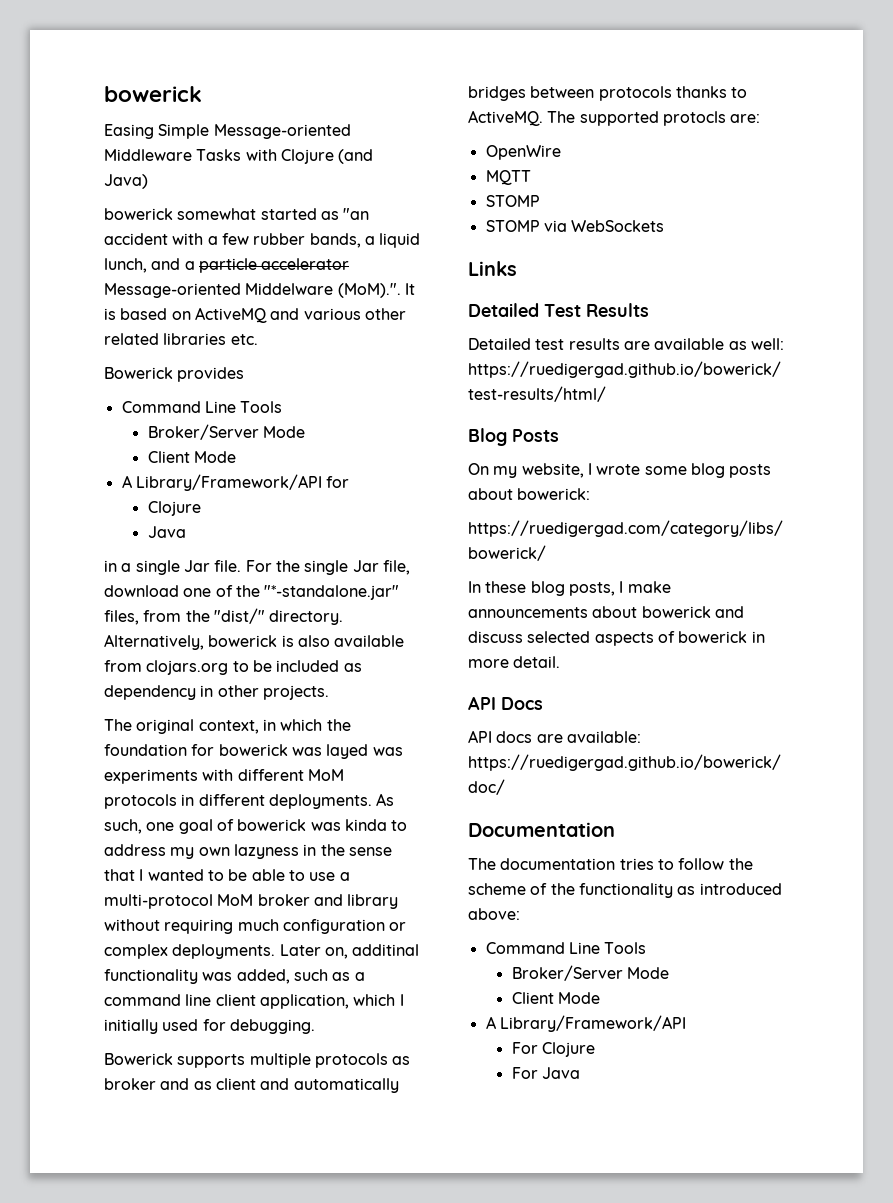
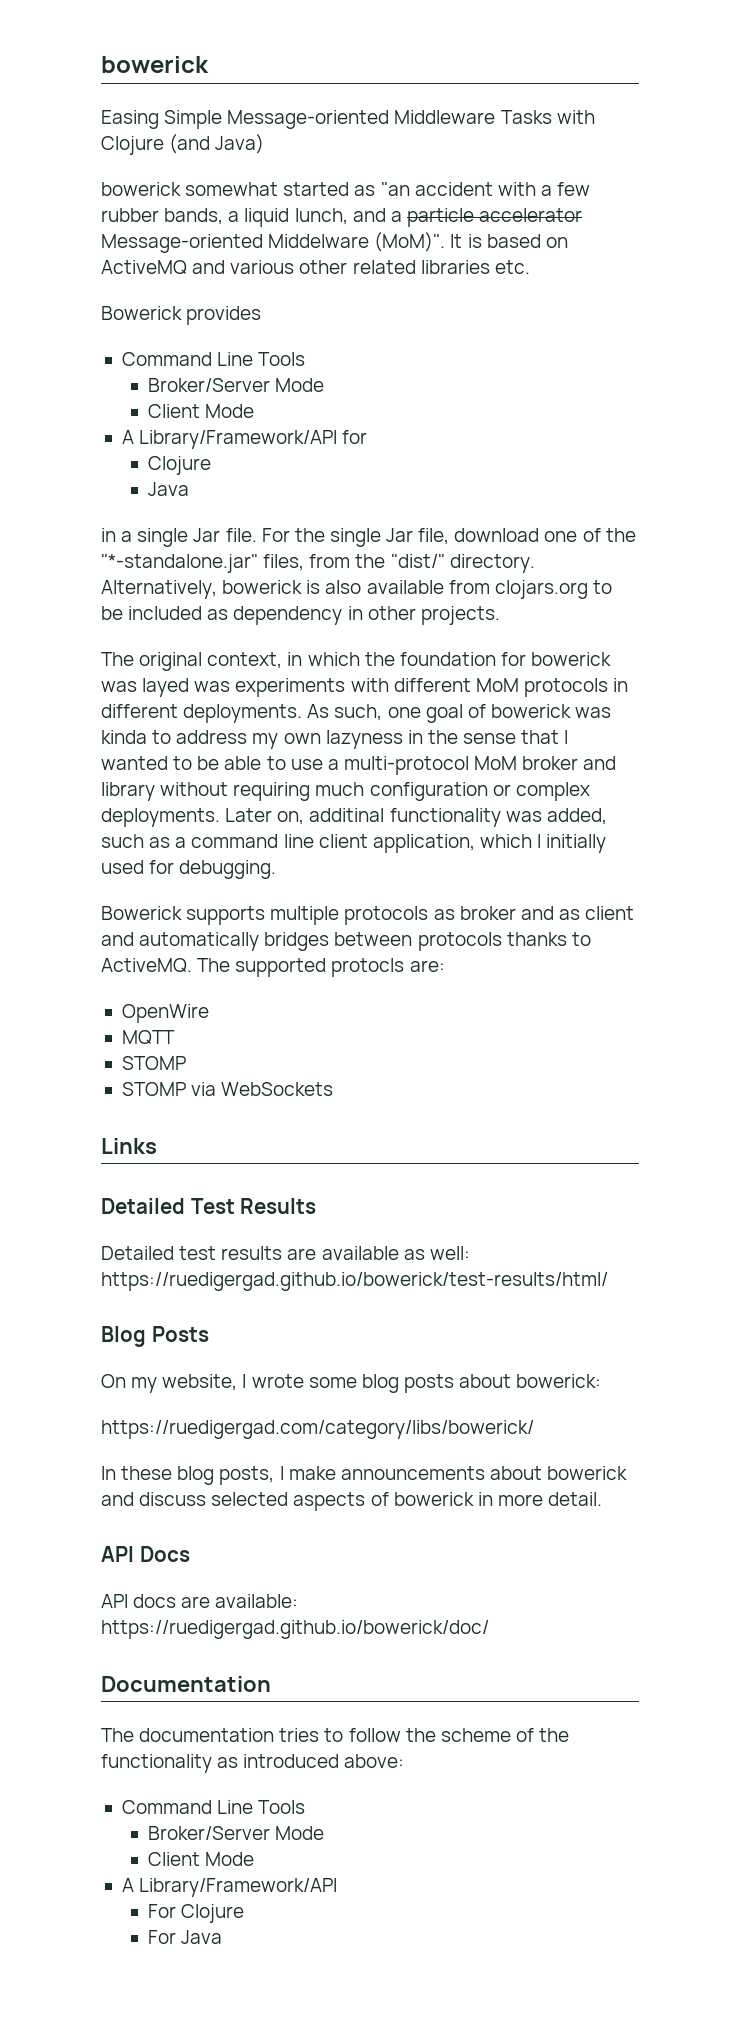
[337,283,401,298] (MoM).". -> [374,232,446,252] (MoM)".

